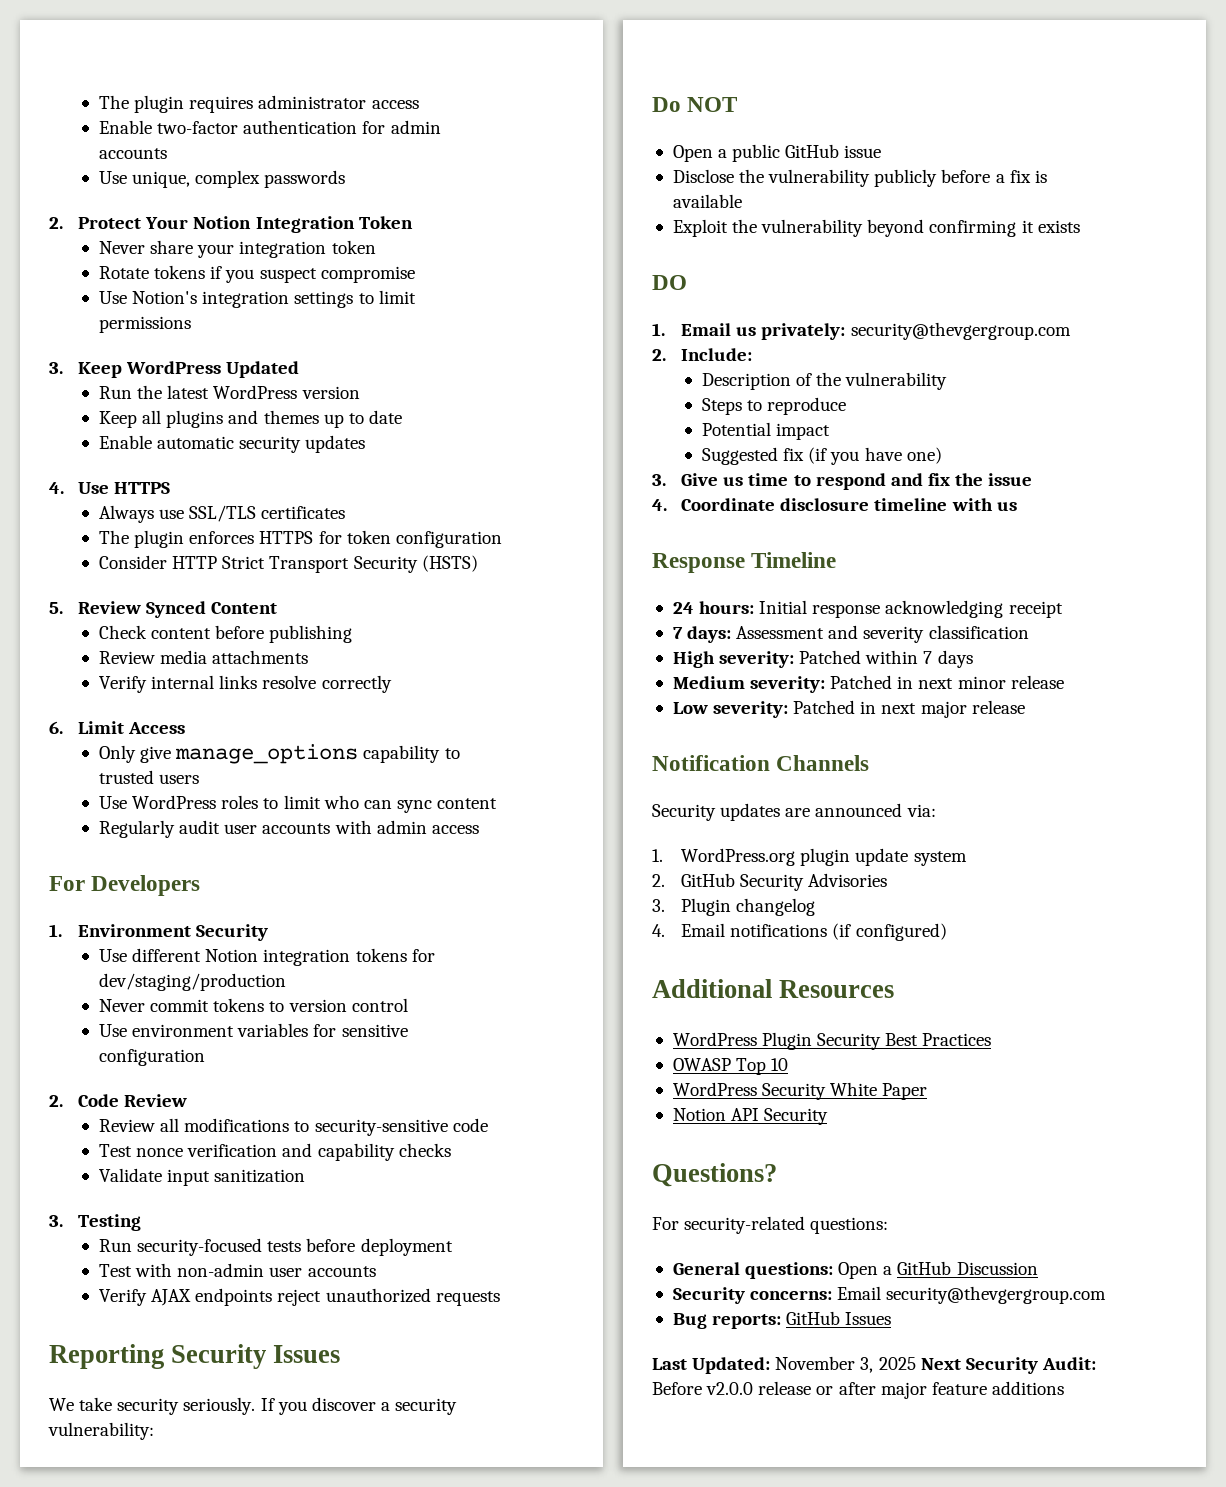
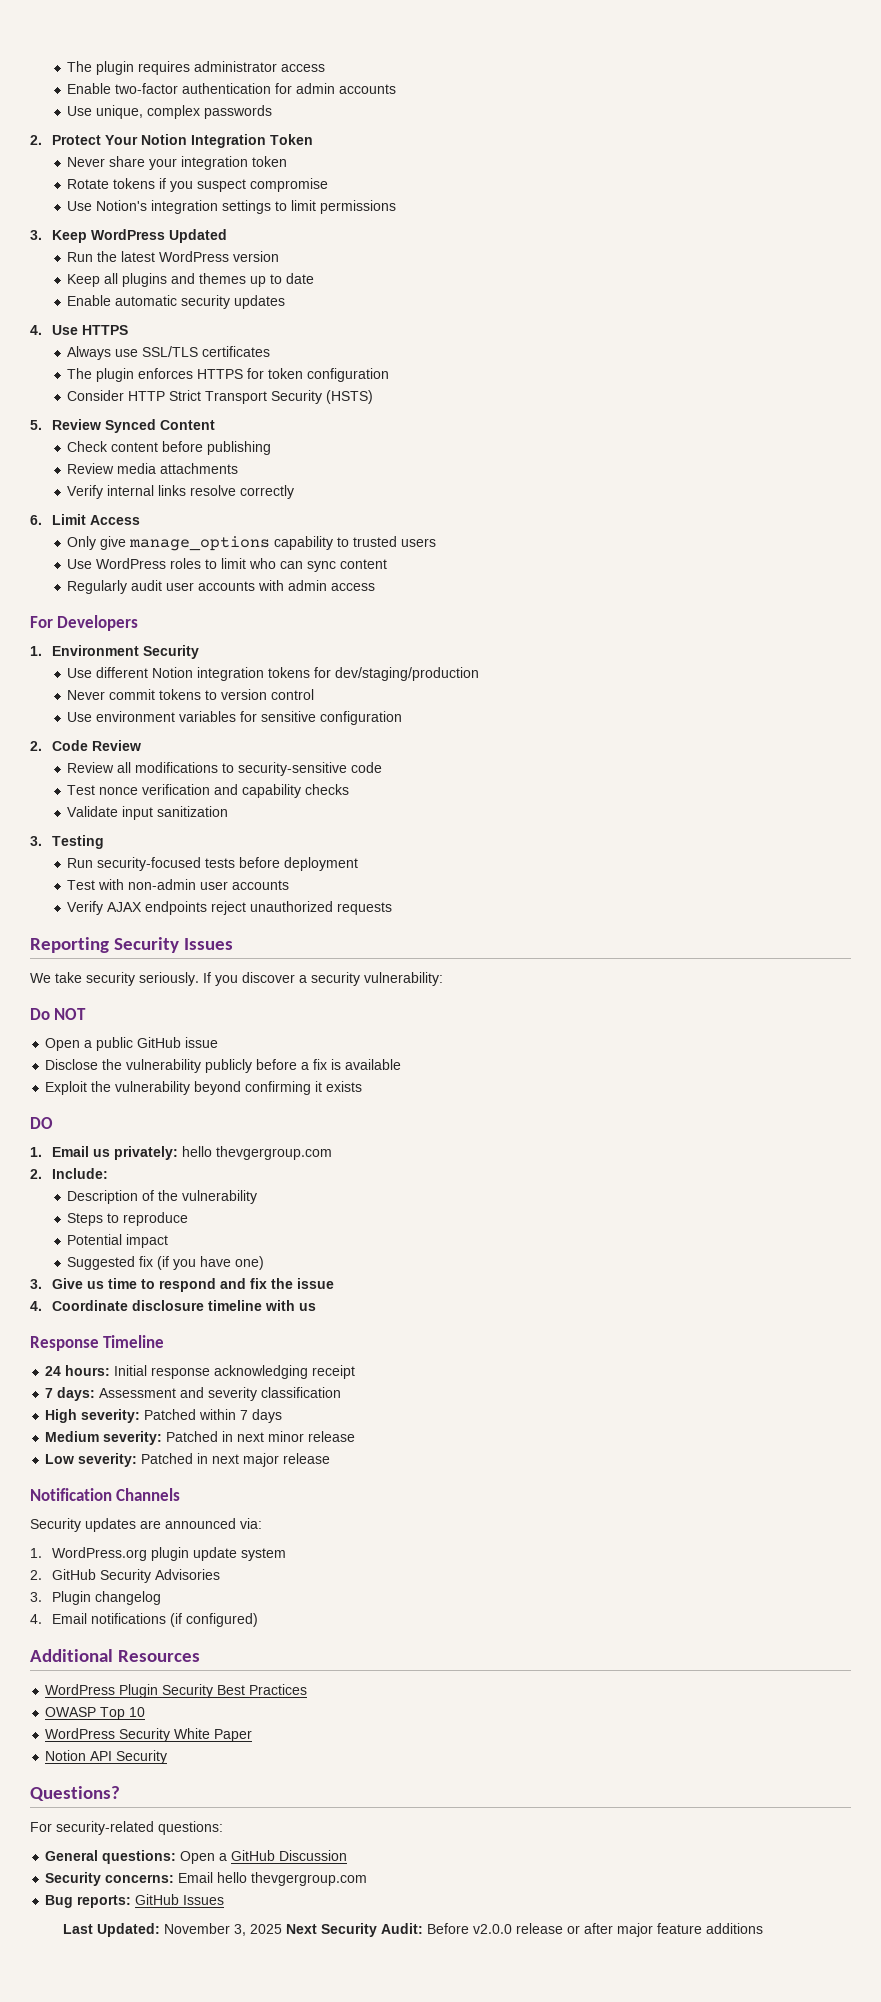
[850,322,1071,340] security@thevgergroup.com -> [182,1146,333,1160] hello thevgergroup.com
[886,1286,1107,1304] security@thevgergroup.com -> [217,1872,368,1886] hello thevgergroup.com

